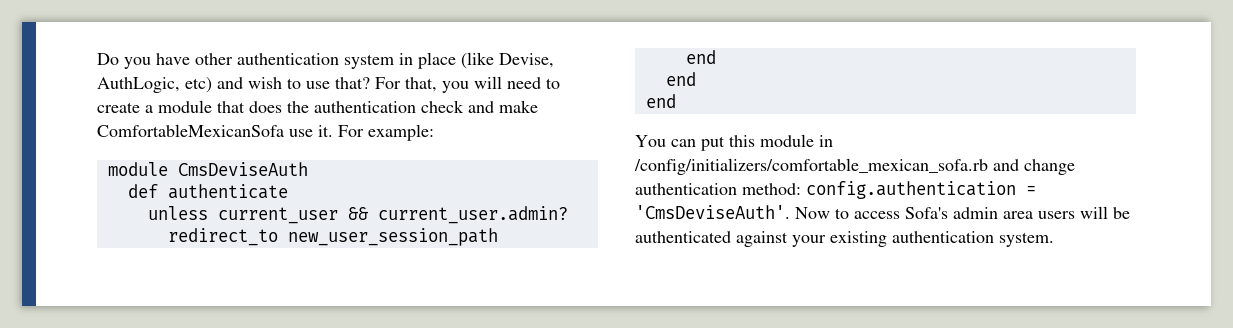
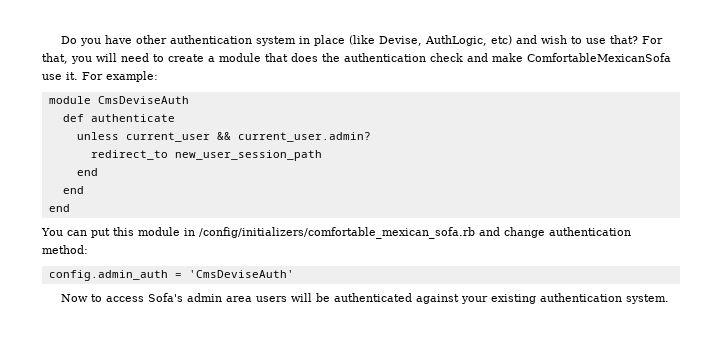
[806,181,1036,199] [635,205,790,219] config.authentication = 'CmsDeviseAuth'. -> [48,270,294,281] // config.admin_auth = 'CmsDeviseAuth' //

